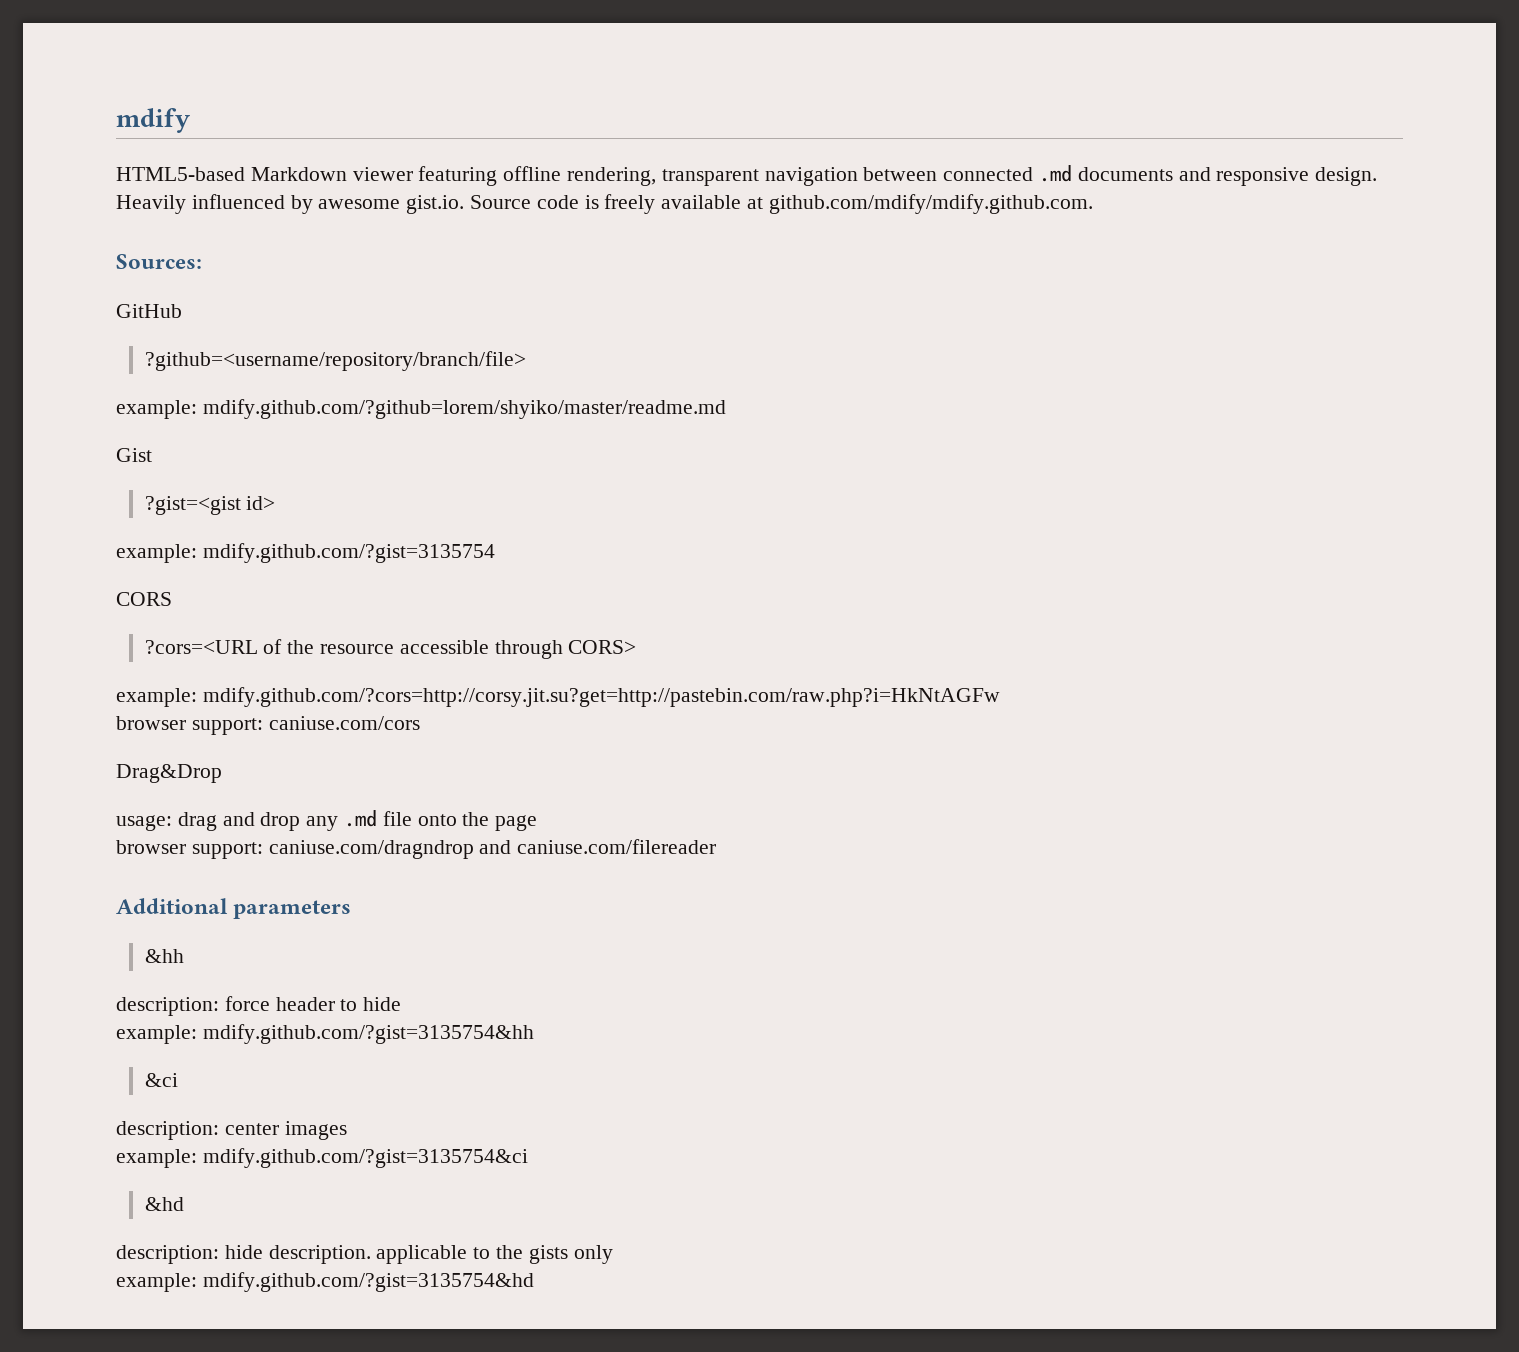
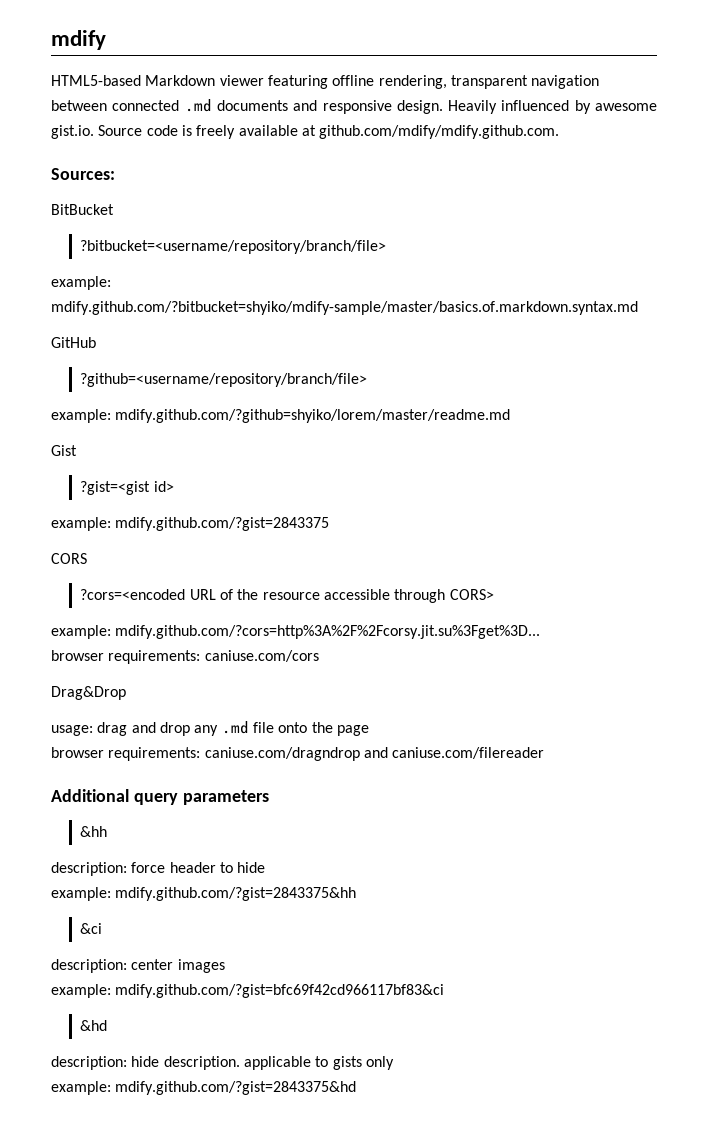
(202, 261) none -> [51,204,114,215] [80,240,387,254] [51,276,111,290] [51,301,638,315] // BitBucket // ?bitbucket=<username/repository/branch/file> // example: mdify.github.com/?bitbucket=shyiko/mdify-sample/master/basics.of.markdown.syntax.md
[202,399,726,419] mdify.github.com/?github=lorem/shyiko/master/readme.md -> [115,409,511,423] mdify.github.com/?github=shyiko/lorem/master/readme.md
[202,543,495,563] mdify.github.com/?gist=3135754 -> [115,517,330,531] mdify.github.com/?gist=2843375
[144,640,258,654] ?cors=<URL -> [80,589,216,600] ?cors=<encoded URL
[202,687,1000,707] [116,716,263,735] mdify.github.com/?cors=http://corsy.jit.su?get=http://pastebin.com/raw.php?i=HkNtAGFw // browser support: -> [115,625,541,639] [51,650,201,664] mdify.github.com/?cors=http%3A%2F%2Fcorsy.jit.su%3Fget%3D... // browser requirements:
[191,842,263,859] support: -> [108,747,201,761] requirements:
(228, 906) none -> [133,793,178,805] query
[202,1024,534,1044] mdify.github.com/?gist=3135754&hh -> [115,887,357,901] mdify.github.com/?gist=2843375&hh
[202,1148,528,1168] mdify.github.com/?gist=3135754&ci -> [115,984,445,998] mdify.github.com/?gist=bfc69f42cd966117bf83&ci
[496,1245,524,1259] the -> (329, 1061) none
[202,1272,534,1292] mdify.github.com/?gist=3135754&hd -> [115,1081,357,1095] mdify.github.com/?gist=2843375&hd

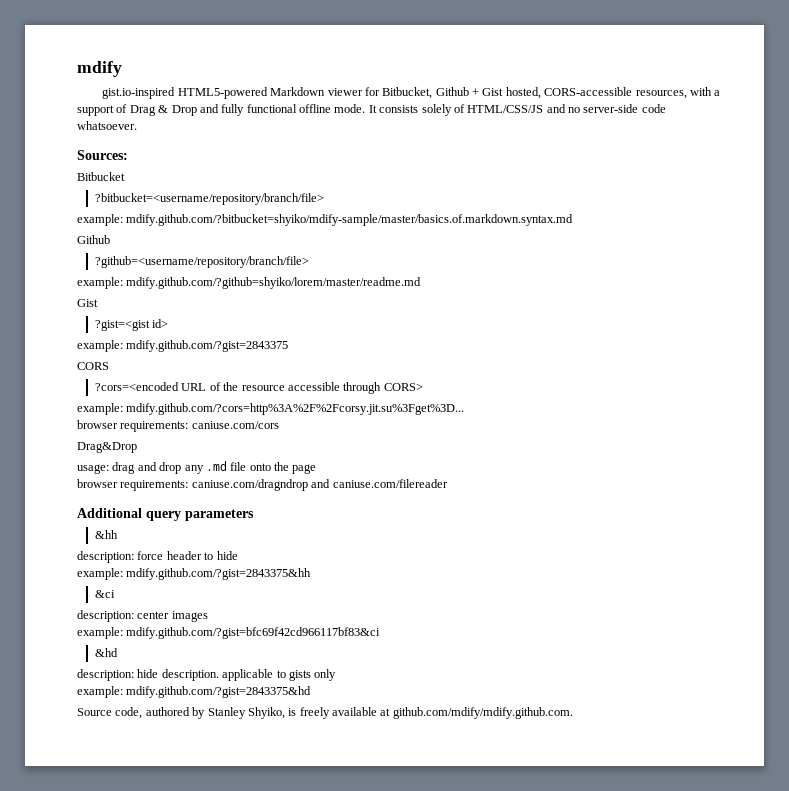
[51,75,600,89] [51,99,657,114] [51,125,560,139] HTML5-based Markdown viewer featuring offline rendering, transparent navigation between connected .md documents and responsive design. Heavily influenced by awesome gist.io. Source code is freely available at github.com/mdify/mdify.github.com. -> [102,87,721,99] [77,104,666,116] [77,121,137,130] gist.io-inspired HTML5-powered Markdown viewer for Bitbucket, Github + Gist hosted, CORS-accessible resources, with a support of Drag & Drop and fully functional offline mode. It consists solely of HTML/CSS/JS and no server-side code whatsoever.
[51,204,114,215] BitBucket -> [77,172,125,181] Bitbucket
[51,337,96,348] GitHub -> [77,235,110,244] Github
(357, 1088) none -> [77,707,573,719] // Source code, authored by Stanley Shyiko, is freely available at github.com/mdify/mdify.github.com.

